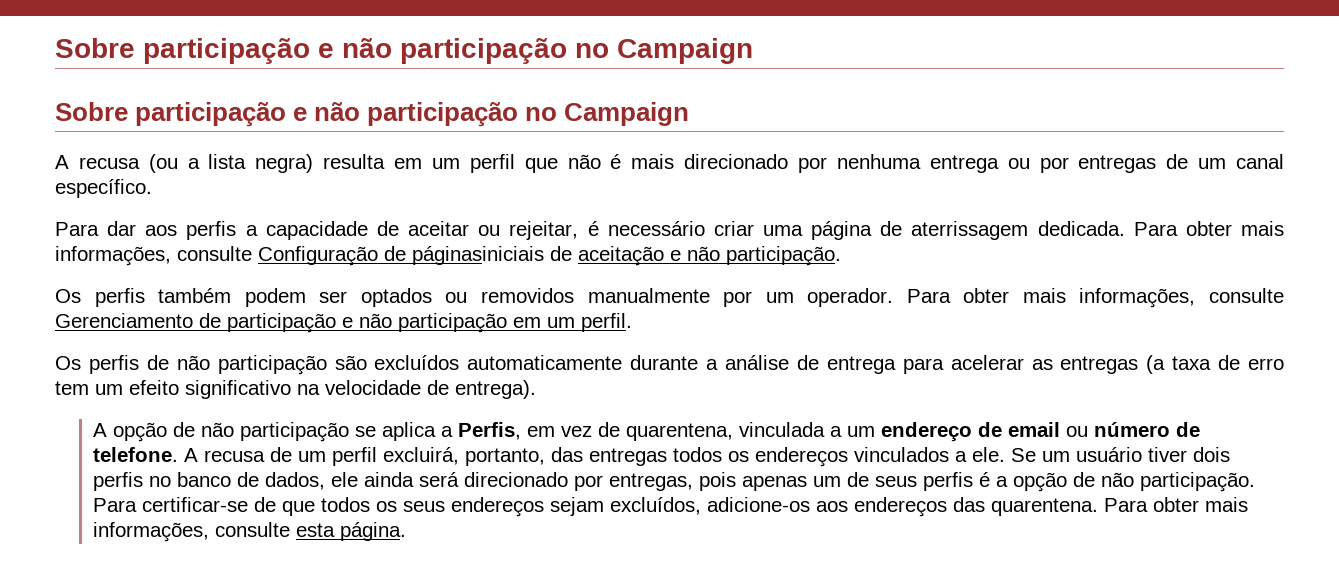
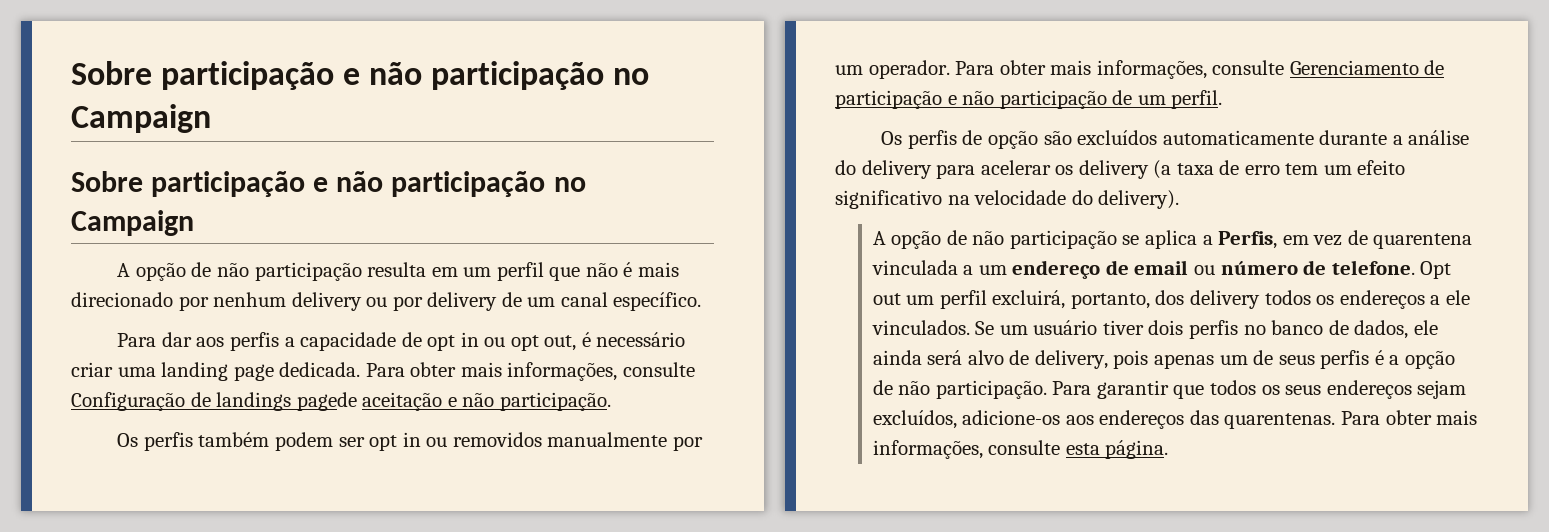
[78,154,314,173] recusa (ou a lista negra) -> [135,262,362,281] opção de não participação
[836,154,999,173] nenhuma entrega -> [213,292,362,311] nenhum delivery
[1078,155,1157,173] entregas -> [427,292,498,311] delivery
[408,221,579,240] aceitar ou rejeitar, -> [427,332,577,351] opt in ou opt out,
[811,221,1029,240] página de aterrissagem -> [161,362,274,381] landing page
[412,246,572,265] páginasiniciais de -> [216,392,357,411] landings pagede
[360,288,432,307] optados -> [369,432,421,451] opt in
[513,317,541,328] em -> [1112,90,1133,105] de
[176,355,327,375] não participação -> [988,130,1039,149] opção
[796,355,1139,374] de entrega para acelerar as entregas -> [835,160,1149,179] do delivery para acelerar os delivery
[427,380,536,399] de entrega). -> [1071,190,1180,209] do delivery).
[625,423,733,441] quarentena, -> [1373,233,1473,249] quarentena
[183,447,292,462] A recusa de -> [1420,261,1452,279] [872,293,901,305] Opt out
[550,447,667,466] das entregas -> [1155,290,1260,309] dos delivery
[853,447,1005,462] vinculados a ele. -> [1430,290,1470,305] [871,320,970,335] a ele vinculados.
[463,472,693,491] direcionado por entregas, -> [967,350,1108,369] alvo de delivery,
[141,497,276,512] certificar-se de -> [1096,380,1169,399] garantir
[990,498,1098,516] quarentena. -> [1224,413,1336,429] quarentenas.

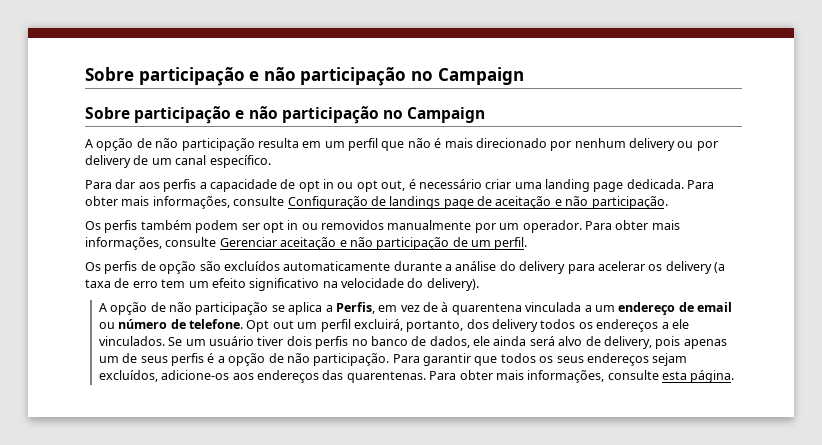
[296,392,357,411] pagede -> [443,196,492,209] page de
[1289,60,1445,75] [835,90,942,109] Gerenciamento de participação -> [219,237,337,250] Gerenciar aceitação
(1368, 237) none -> [441,302,449,312] à

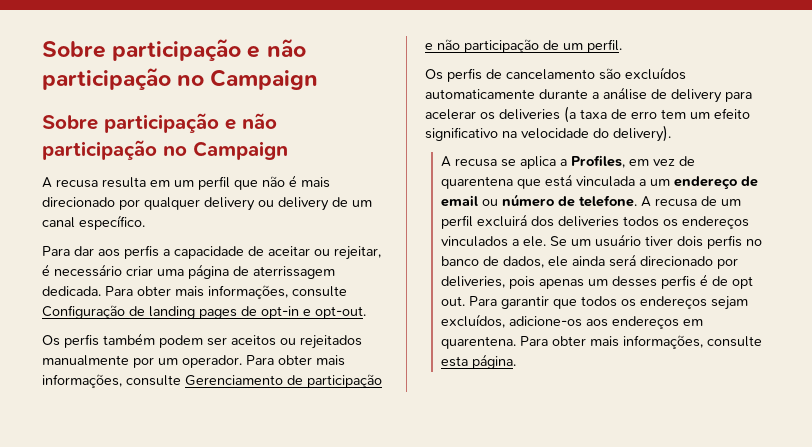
[96,138,255,151] opção de não participação -> [56,179,98,188] recusa
[574,138,626,148] nenhum -> [144,197,200,210] qualquer
[696,141,718,151] por -> (274, 203) none
[298,179,406,192] opt in ou opt out, -> [268,246,381,260] aceitar ou rejeitar,
[545,179,624,192] landing page -> [188,264,335,279] página de aterrissagem
[389,196,668,209] landings page de aceitação e não participação. -> [149,306,366,319] landing pages de opt-in e opt-out.
[262,220,384,233] opt in ou removidos -> [231,335,362,349] aceitos ou rejeitados
[219,237,337,250] Gerenciar aceitação -> [185,374,382,388] Gerenciamento de participação
[159,261,197,274] opção -> [506,69,595,80] cancelamento
[499,261,516,271] do -> [651,89,667,99] de
[665,261,712,274] delivery -> [499,109,560,120] deliveries
[110,302,269,315] opção de não participação -> [455,158,498,167] recusa
[335,302,375,314] Perfis, -> [571,155,626,168] Profiles,
[441,302,522,315] à quarentena -> [441,174,573,189] quarentena que está
[246,319,689,332] [98,336,165,346] Opt out um perfil excluirá, portanto, dos delivery todos os endereços a ele vinculados. -> [641,196,742,207] [441,214,750,229] [441,236,547,247] A recusa de um perfil excluirá dos deliveries todos os endereços vinculados a ele.
[558,336,727,349] [98,353,390,366] alvo de delivery, pois apenas um de seus perfis é a opção de não participação. -> [640,256,739,269] [441,274,754,289] [441,296,466,306] direcionado por deliveries, pois apenas um desses perfis é de opt out.
[556,356,584,363] seus -> (637, 303) none
[322,370,426,383] das quarentenas. -> [683,319,704,326] [441,336,517,349] em quarentena.

